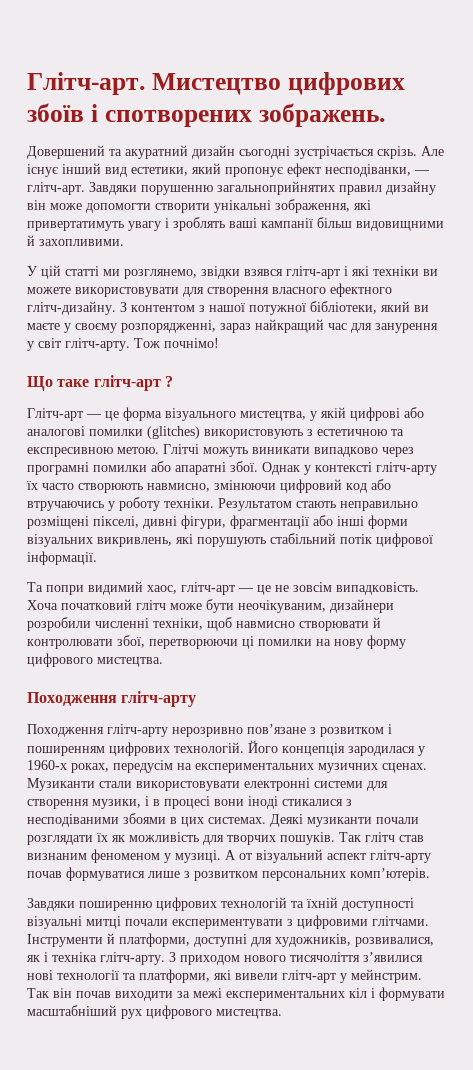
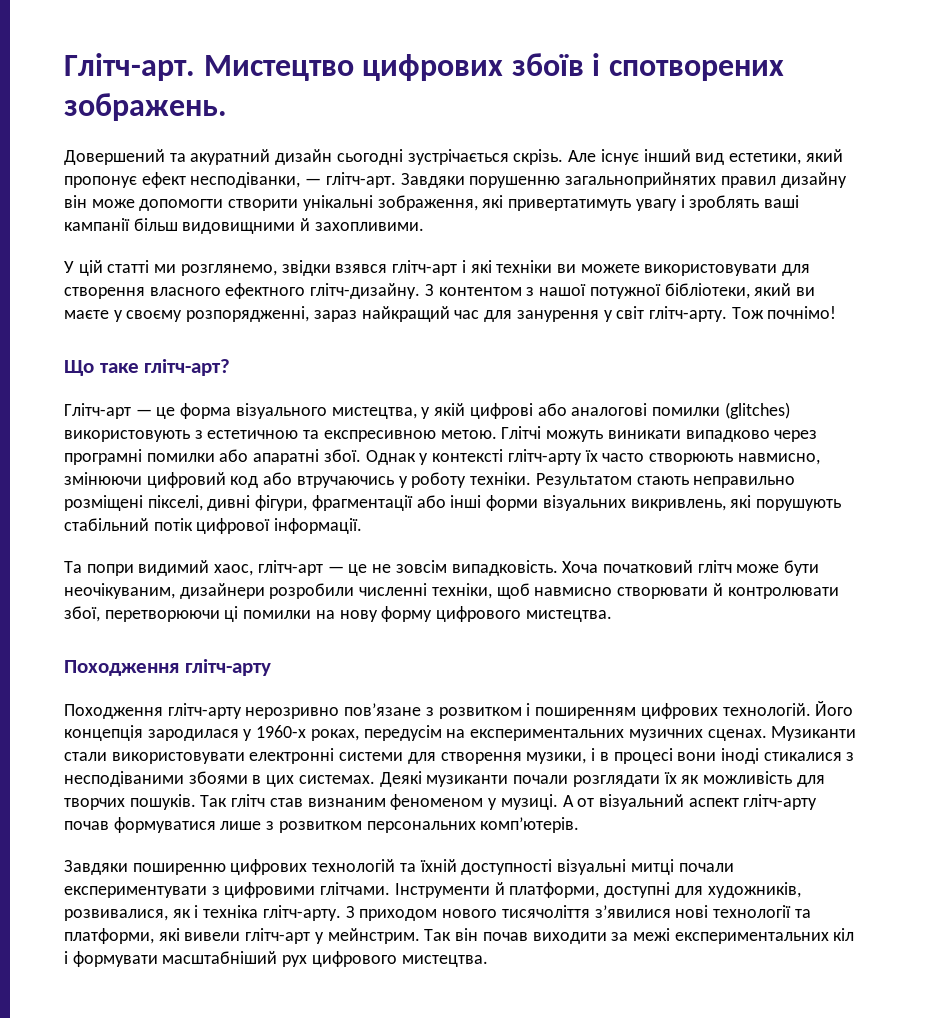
[93,375,173,391] глітч-арт ? -> [144,359,231,376] глітч-арт?

